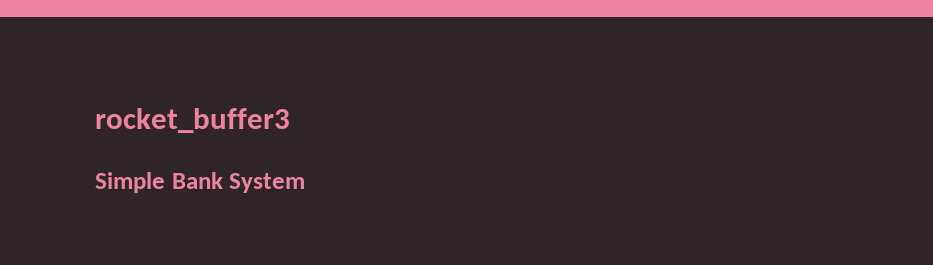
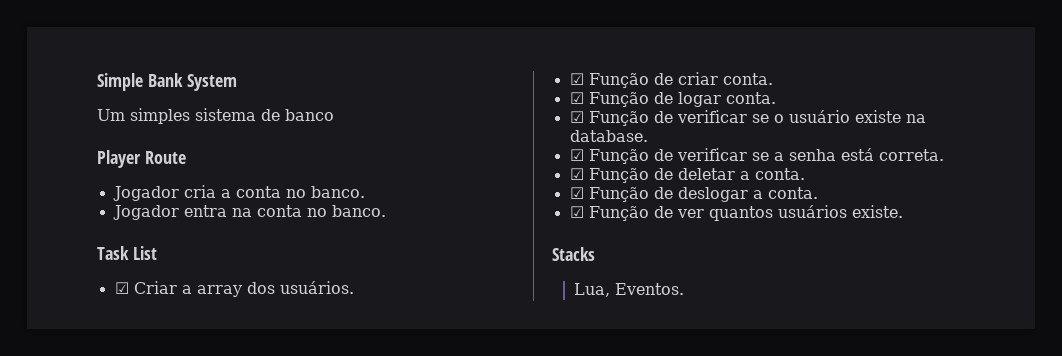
[95,108,290,133] rocket_buffer3 // -> (97, 82) none
(306, 183) none -> [97,108,334,124] [97,150,186,168] [112,185,365,201] [112,205,386,220] [97,246,157,260] [114,281,354,297] [569,72,773,88] [569,92,776,107] [569,110,926,126] [569,130,648,142] [569,148,944,164] [569,168,805,183] [569,187,818,202] [569,205,903,221] [552,247,595,261] [573,283,684,297] // Um simples sistema de banco // Player Route // Jogador cria a conta no banco. // Jogador entra na conta no banco. // Task List // ☑ Criar a array dos usuários. // ☑ Função de criar conta. // ☑ Função de logar conta. // ☑ Função de verificar se o usuário existe na database. // ☑ Função de verificar se a senha está correta. // ☑ Função de deletar a conta. // ☑ Função de deslogar a conta. // ☑ Função de ver quantos usuários existe. // Stacks // Lua, Eventos.

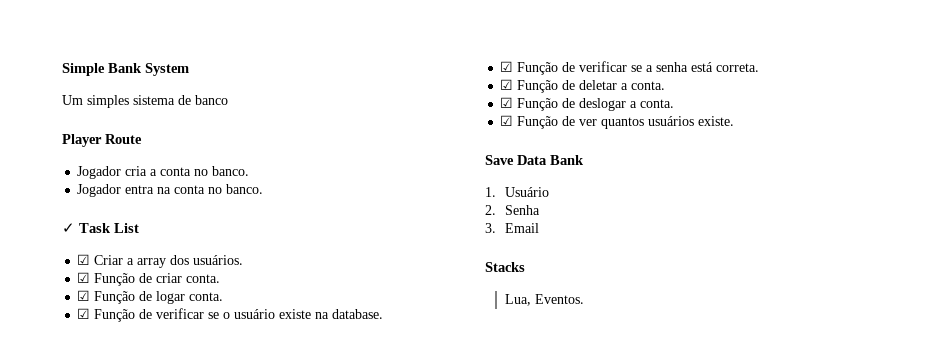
(386, 211) none -> [62,223,75,233] ✓
(903, 211) none -> [485,155,584,165] [485,187,549,197] [485,205,540,215] [485,223,539,233] // Save Data Bank // 1. Usuário // 2. Senha // 3. Email

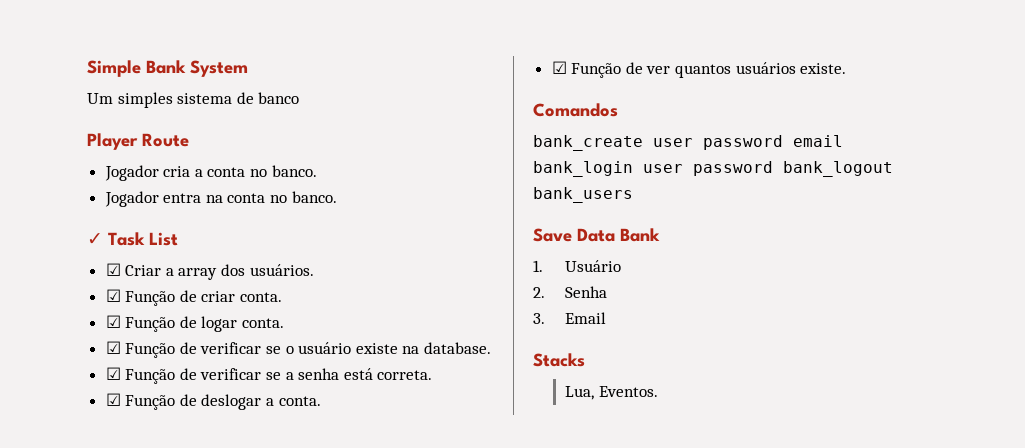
[500,79,666,93] // ☑ Função de deletar a conta. -> (433, 375) none
(735, 121) none -> [533,103,618,117] [533,135,843,151] [533,161,893,177] [533,187,633,203] // Comandos // bank_create user password email bank_login user password bank_logout bank_users

